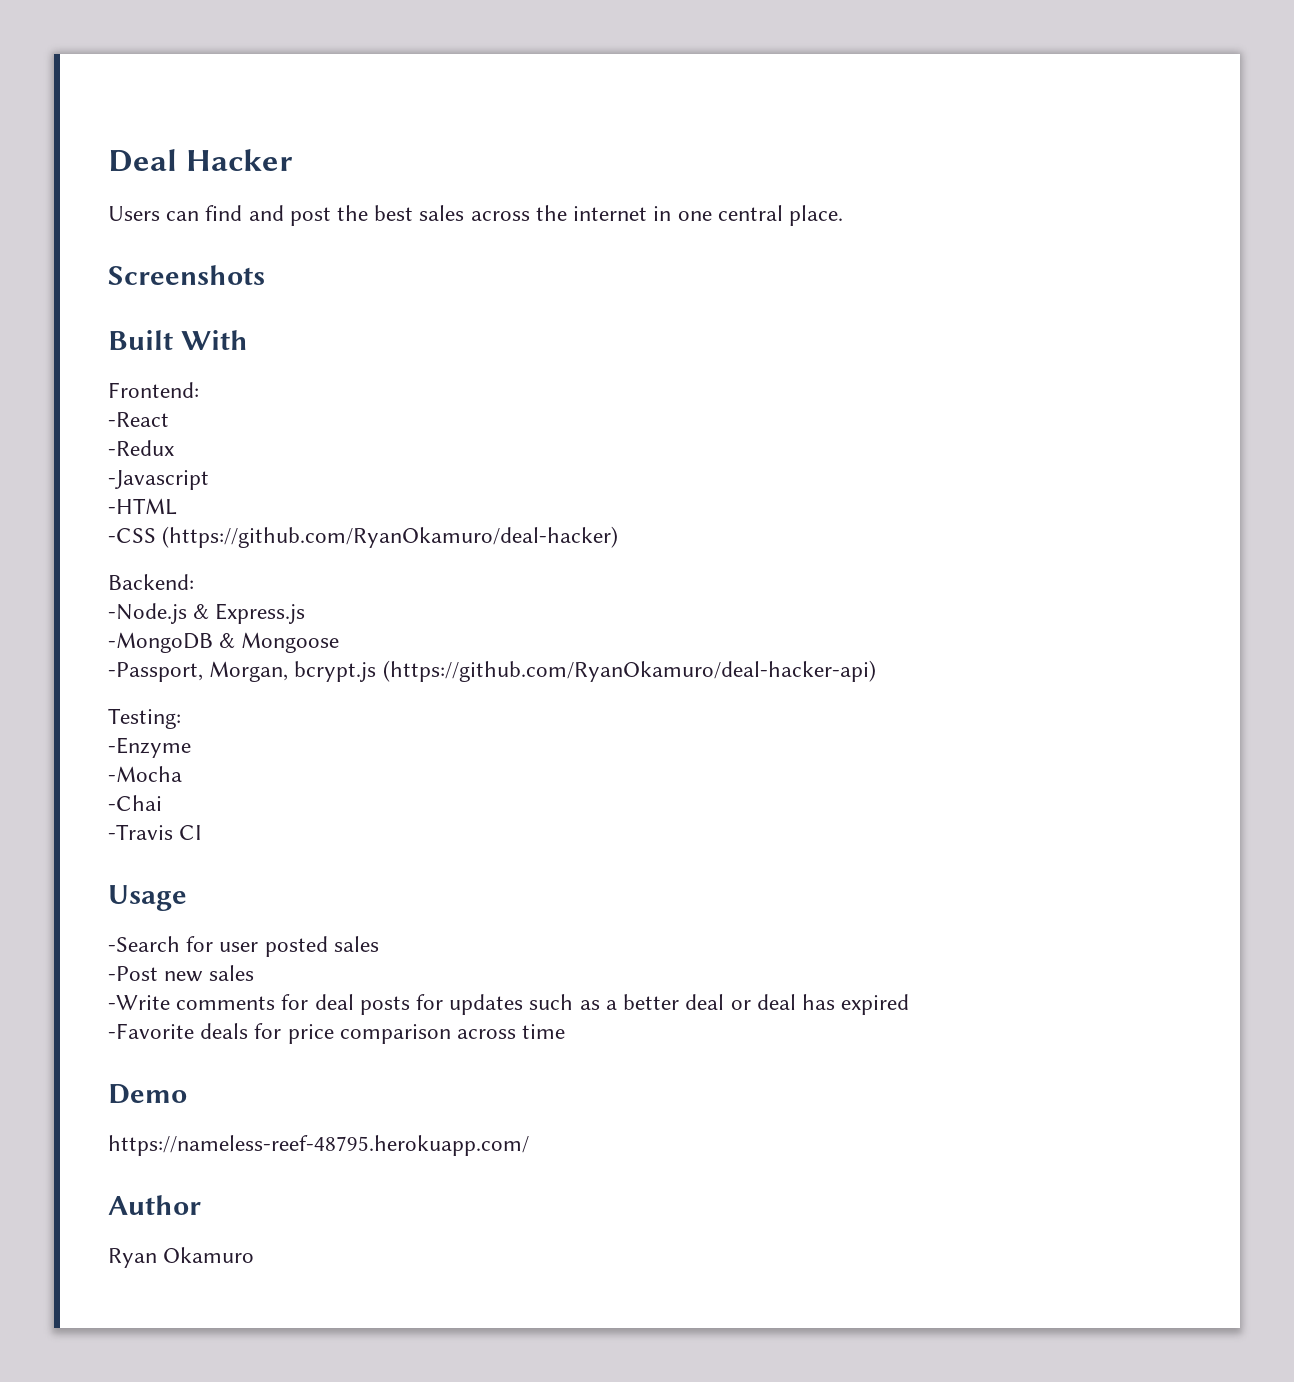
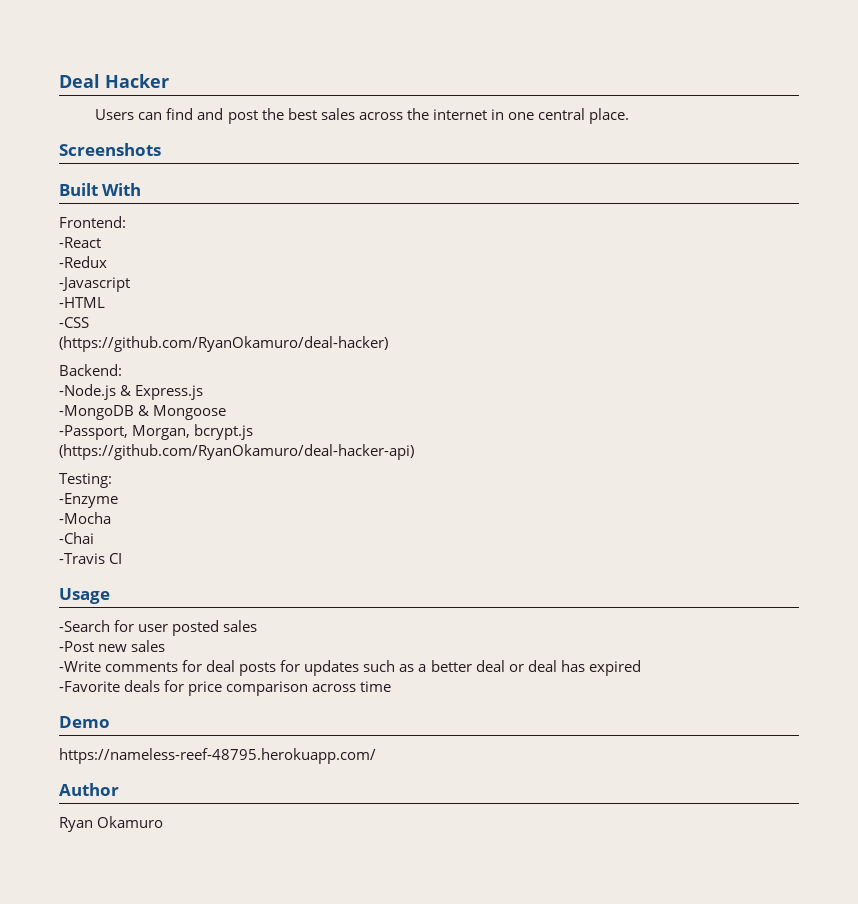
(156, 535) none -> (89, 322) //
(377, 671) none -> (254, 432) //

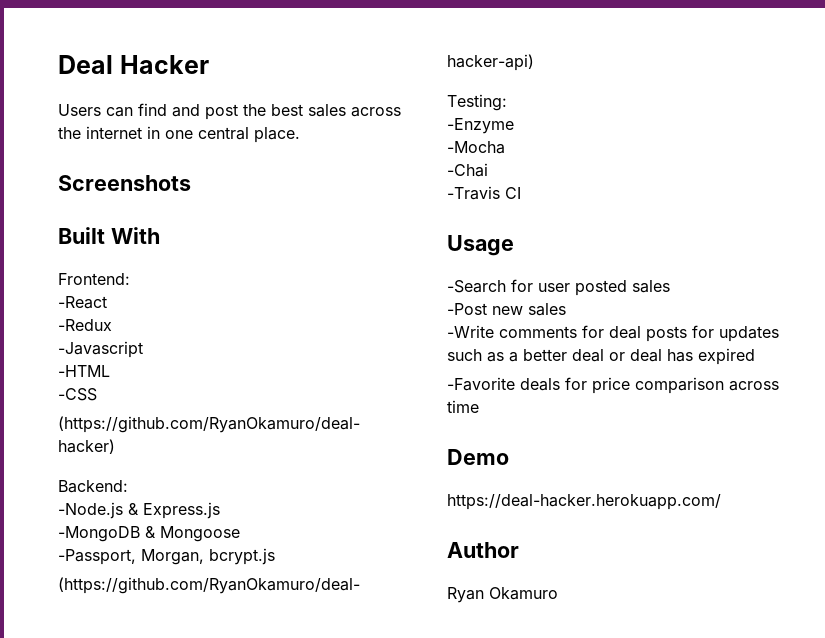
[59,748,376,764] https://nameless-reef-48795.herokuapp.com/ -> [447,494,721,510] https://deal-hacker.herokuapp.com/

